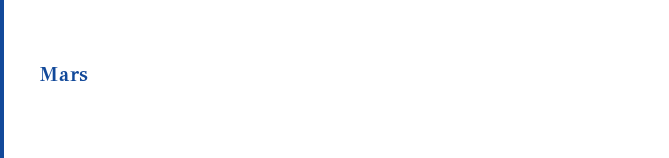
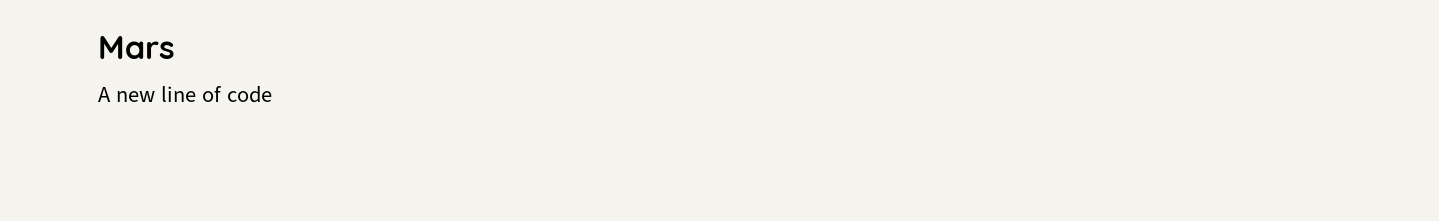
(88, 74) none -> [98,86,273,103] // A new line of code

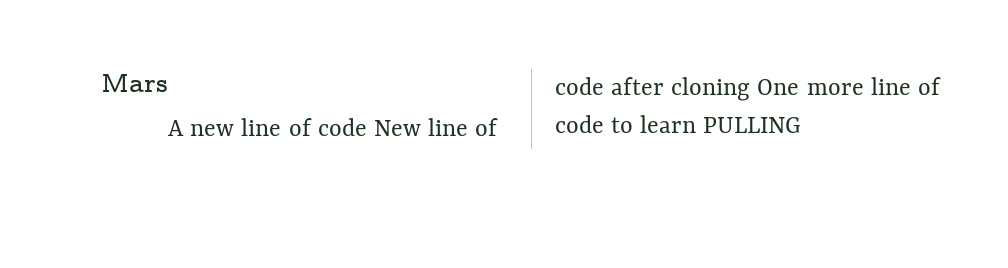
(273, 94) none -> [373,118,499,136] [555,77,941,101] [555,115,802,133] New line of code after cloning One more line of code to learn PULLING

